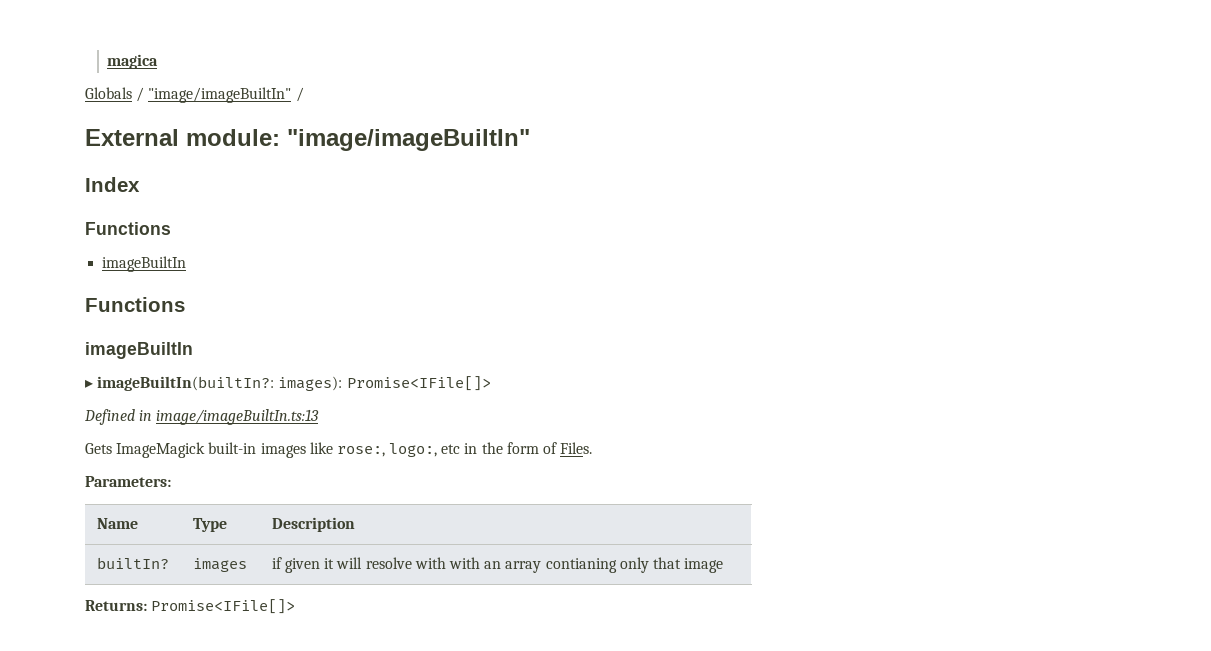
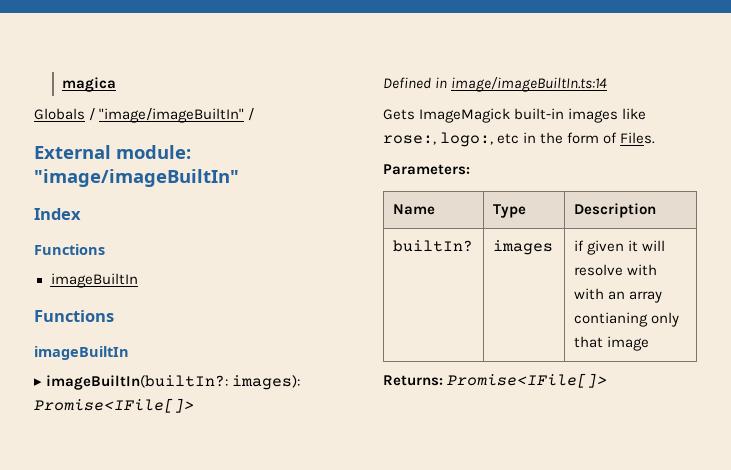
[156,409,320,425] image/imageBuiltIn.ts:13 -> [451,77,608,92] image/imageBuiltIn.ts:14

